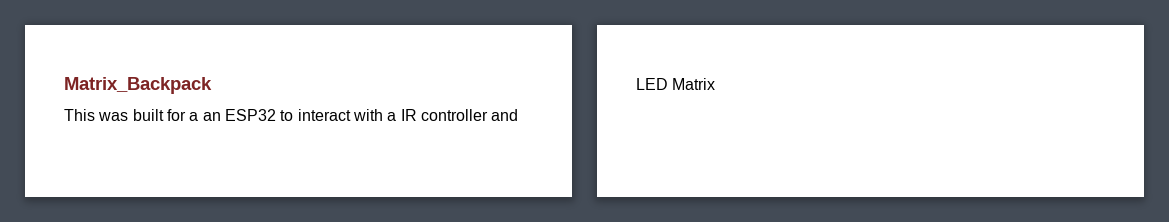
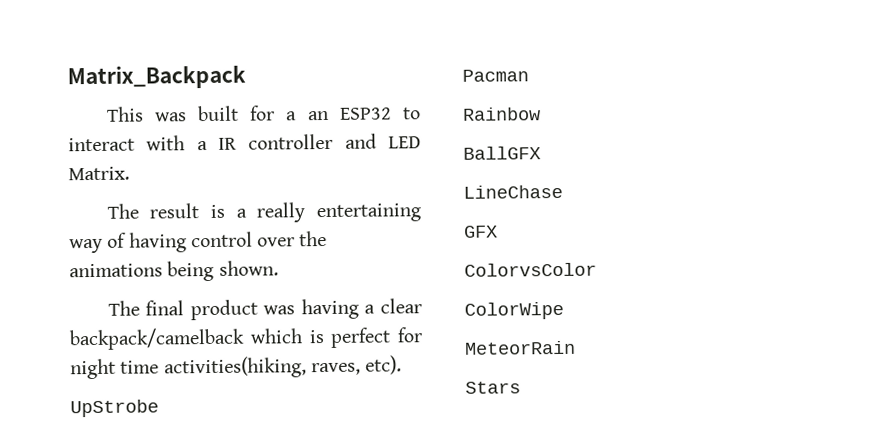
[672,78,716,90] Matrix -> [68,166,130,181] [106,202,421,223] [69,230,328,254] [69,260,279,282] [107,298,422,321] [69,327,423,351] [70,355,403,380] [70,399,159,418] [462,69,529,82] [463,107,541,121] [463,146,541,160] [463,184,563,199] [464,225,498,238] [464,262,597,277] [464,301,564,320] [465,340,576,355] [465,381,521,394] Matrix. // The result is a really entertaining way of having control over the animations being shown. // The final product was having a clear backpack/camelback which is perfect for night time activities(hiking, raves, etc). // UpStrobe // Pacman // Rainbow // BallGFX // LineChase // GFX // ColorvsColor // ColorWipe // MeteorRain // Stars

